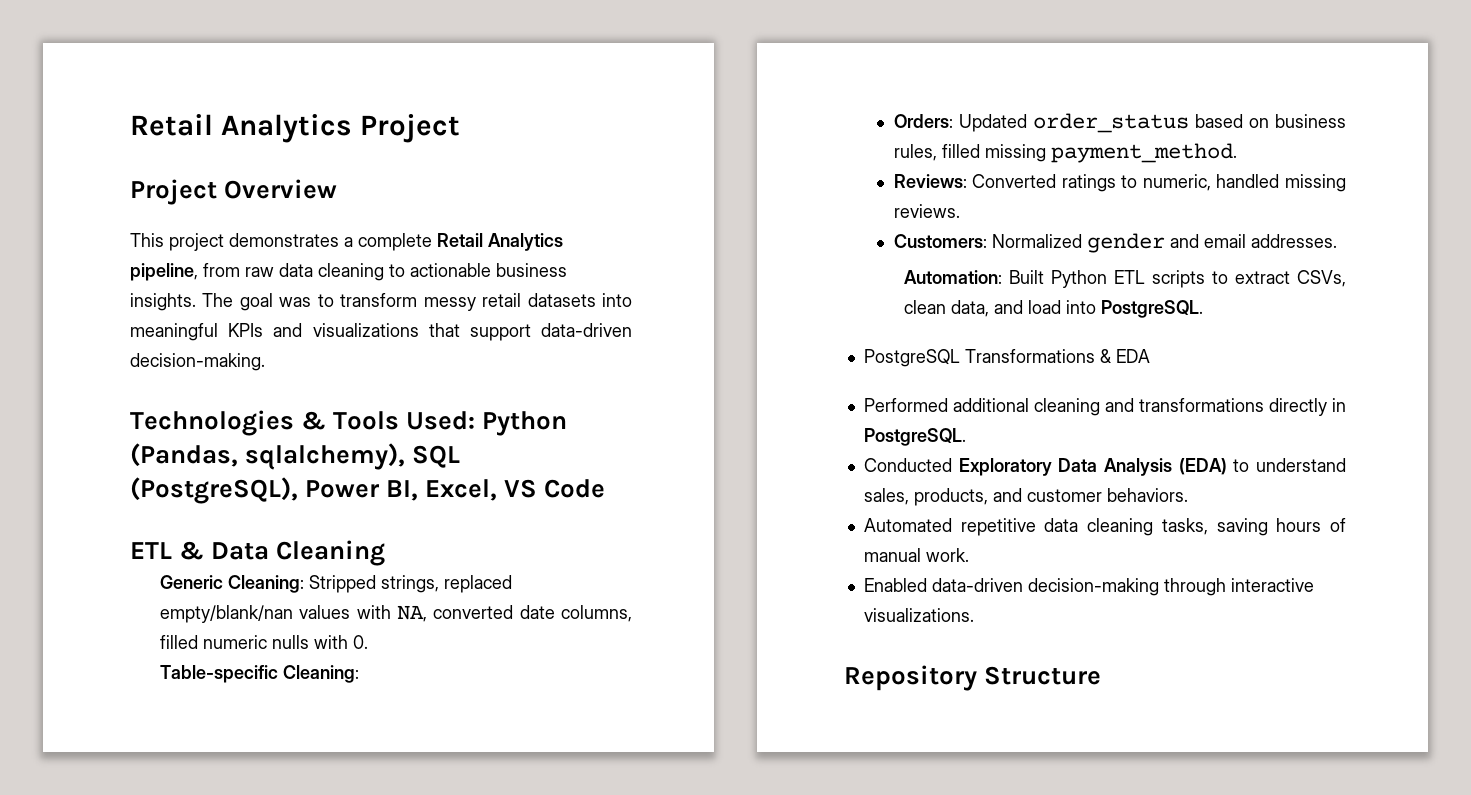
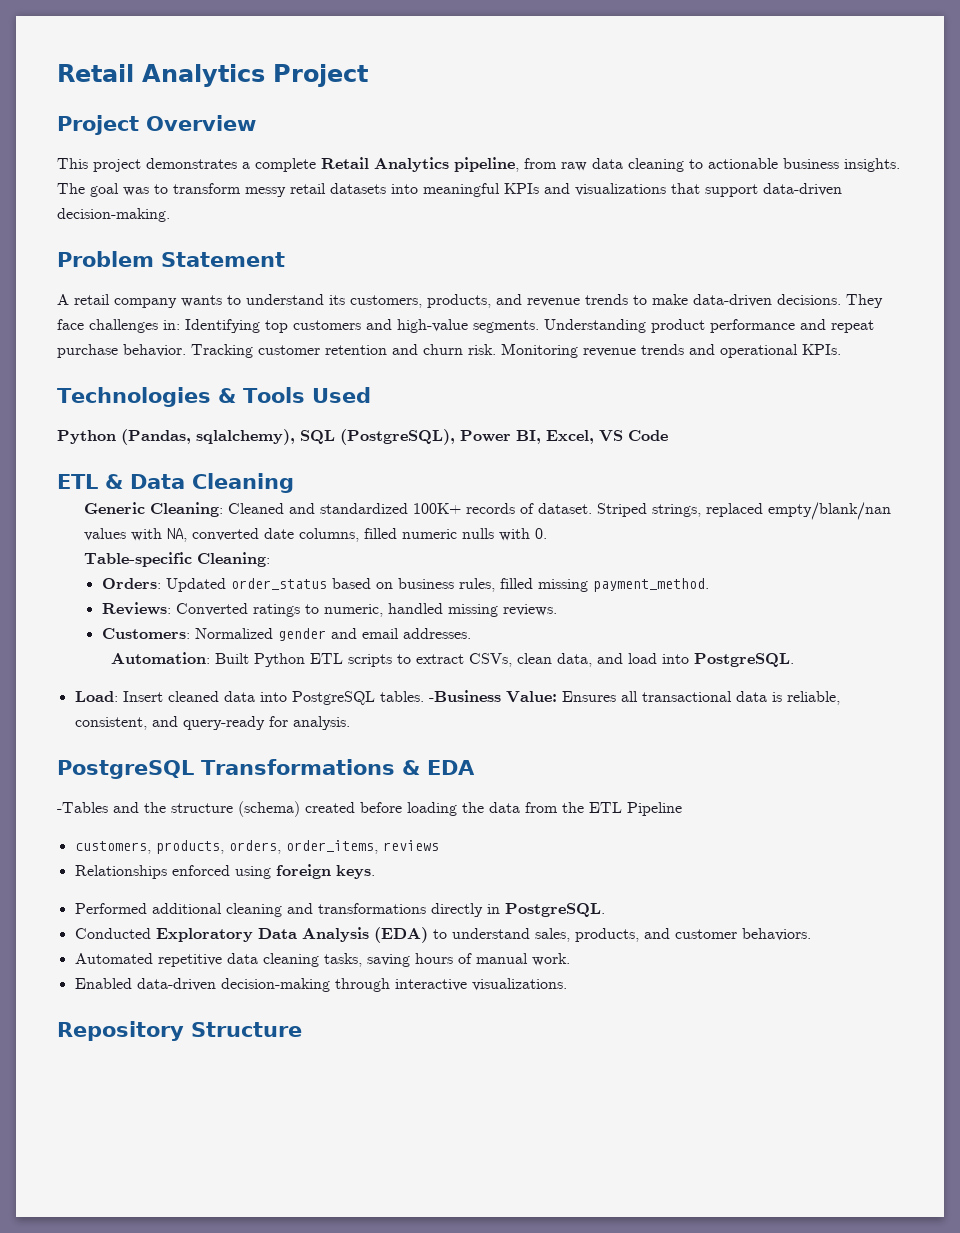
(265, 362) none -> [57,251,285,267] [57,294,883,308] [57,319,874,333] [57,343,841,358] // Problem Statement // A retail company wants to understand its customers, products, and revenue trends to make data-driven decisions. They face challenges in: Identifying top customers and high-value segments. Understanding product performance and repeat purchase behavior. Tracking customer retention and churn risk. Monitoring revenue trends and operational KPIs.
[406,411,476,430] Used: -> [311,387,371,403] Used //
[308,575,376,593] Stripped -> [228,503,648,517] Cleaned and standardized 100K+ records of dataset. Striped
[863,349,1150,367] PostgreSQL Transformations & EDA -> [74,690,840,705] [74,716,350,730] [57,759,475,779] [57,801,682,817] [74,840,439,854] [74,864,375,879] Load: Insert cleaned data into PostgreSQL tables. -Business Value: Ensures all transactional data is reliable, consistent, and query-ready for analysis. // PostgreSQL Transformations & EDA // -Tables and the structure (schema) created before loading the data from the ETL Pipeline // customers, products, orders, order_items, reviews // Relationships enforced using foreign keys.

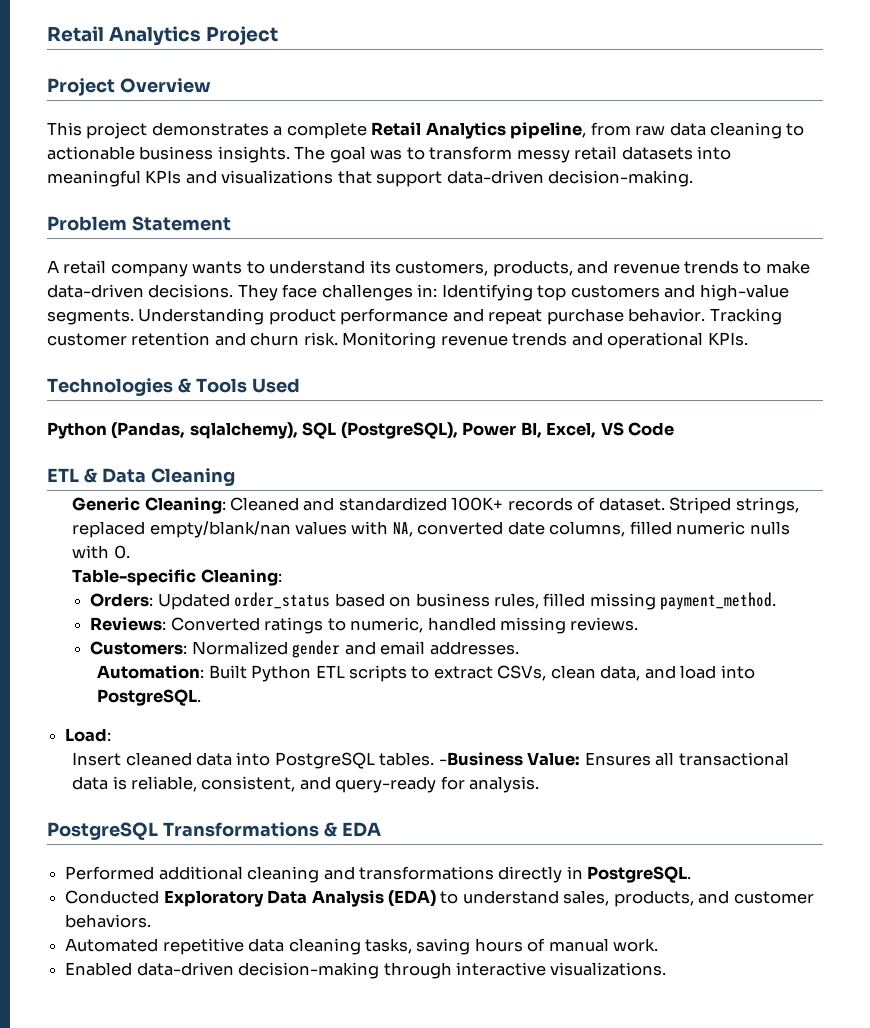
(118, 696) none -> (112, 735) //
[57,801,682,817] [74,840,439,854] [74,864,375,879] // -Tables and the structure (schema) created before loading the data from the ETL Pipeline // customers, products, orders, order_items, reviews // Relationships enforced using foreign keys. -> (381, 829) none
[57,1021,302,1041] // Repository Structure -> (667, 969) none

